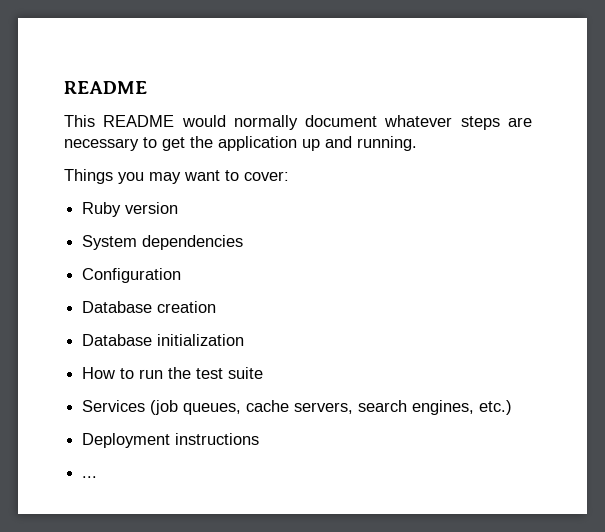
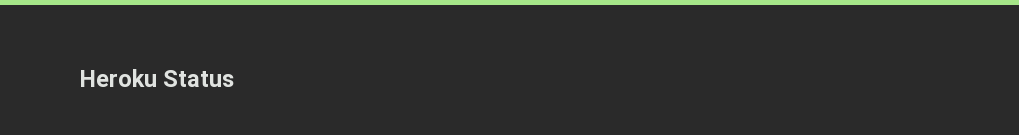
[64,81,147,94] [64,115,532,130] [64,136,417,151] [64,169,289,184] [82,202,179,217] [82,235,244,250] [82,268,182,283] [82,301,217,313] [82,334,245,346] [82,367,264,379] [82,400,513,415] [82,433,260,448] [82,476,98,478] README // This README would normally document whatever steps are necessary to get the application up and running. // Things you may want to cover: // Ruby version // System dependencies // Configuration // Database creation // Database initialization // How to run the test suite // Services (job queues, cache servers, search engines, etc.) // Deployment instructions // ... -> [80,69,235,87] Heroku Status

